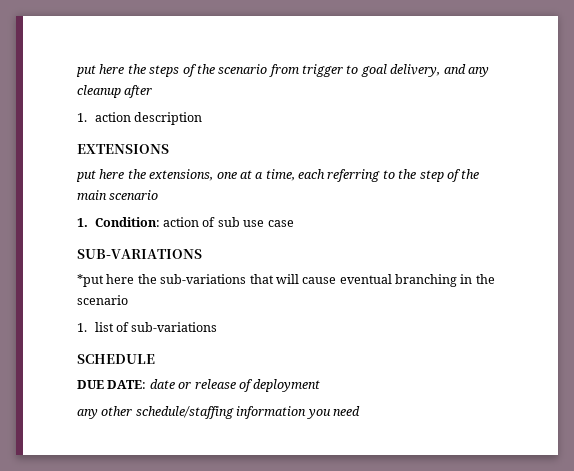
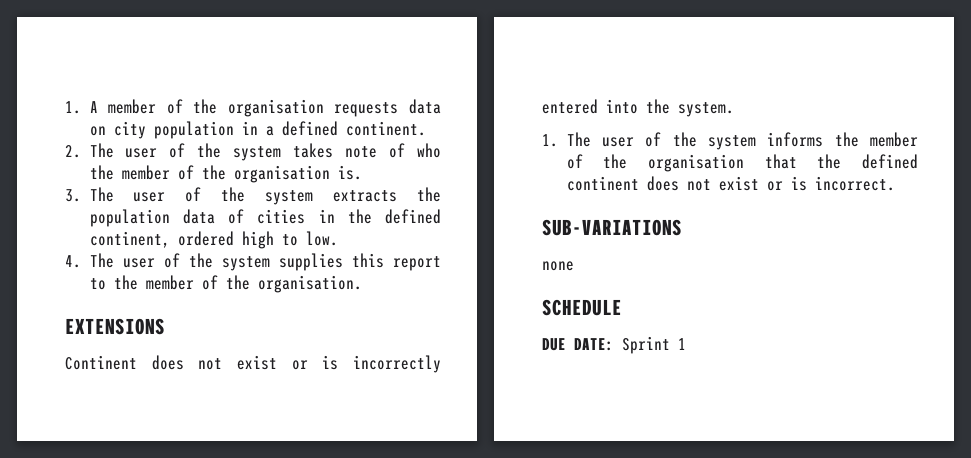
[76,64,489,77] [77,85,153,98] [77,112,202,125] [77,144,169,154] [76,169,480,182] [77,190,159,200] [77,217,294,227] [77,249,202,259] [77,274,495,287] [77,295,128,305] [77,322,218,332] [77,354,155,364] [77,379,321,392] [77,406,360,419] put here the steps of the scenario from trigger to goal delivery, and any cleanup after // 1. action description // EXTENSIONS // put here the extensions, one at a time, each referring to the step of the main scenario // 1. Condition: action of sub use case // SUB-VARIATIONS // *put here the sub-variations that will cause eventual branching in the scenario // 1. list of sub-variations // SCHEDULE // DUE DATE: date or release of deployment // any other schedule/staffing information you need -> [65,99,441,117] [89,121,426,139] [65,143,441,161] [89,165,362,183] [65,187,441,205] [89,209,441,227] [89,231,338,249] [65,253,441,271] [89,275,362,293] [65,318,165,335] [65,355,441,373] [542,99,734,117] [542,132,918,150] [566,154,918,172] [566,176,895,191] [542,219,682,236] [542,261,574,271] [542,299,622,316] [542,336,686,354] 1. A member of the organisation requests data on city population in a defined continent. // 2. The user of the system takes note of who the member of the organisation is. // 3. The user of the system extracts the population data of cities in the defined continent, ordered high to low. // 4. The user of the system supplies this report to the member of the organisation. // EXTENSIONS // Continent does not exist or is incorrectly entered into the system. // 1. The user of the system informs the member of the organisation that the defined continent does not exist or is incorrect. // SUB-VARIATIONS // none // SCHEDULE // DUE DATE: Sprint 1

